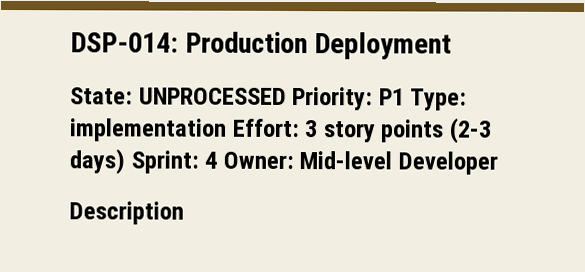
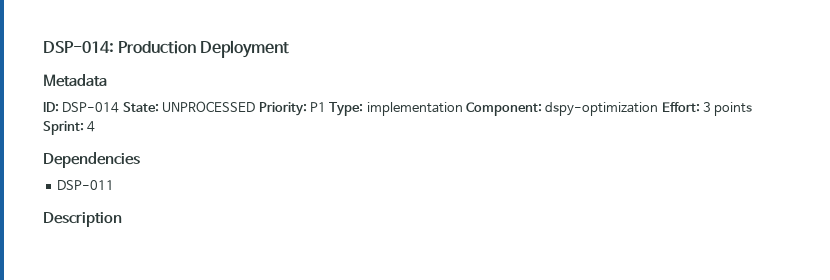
(453, 46) none -> [43,74,107,87] [43,102,120,113] Metadata // ID: DSP-014
[231,117,493,144] [69,148,125,175] Effort: 3 story points (2-3 days) -> [465,102,753,116] Component: dspy-optimization Effort: 3 points
[222,151,499,175] Owner: Mid-level Developer -> [43,152,140,168] [56,180,114,190] // Dependencies // DSP-011

